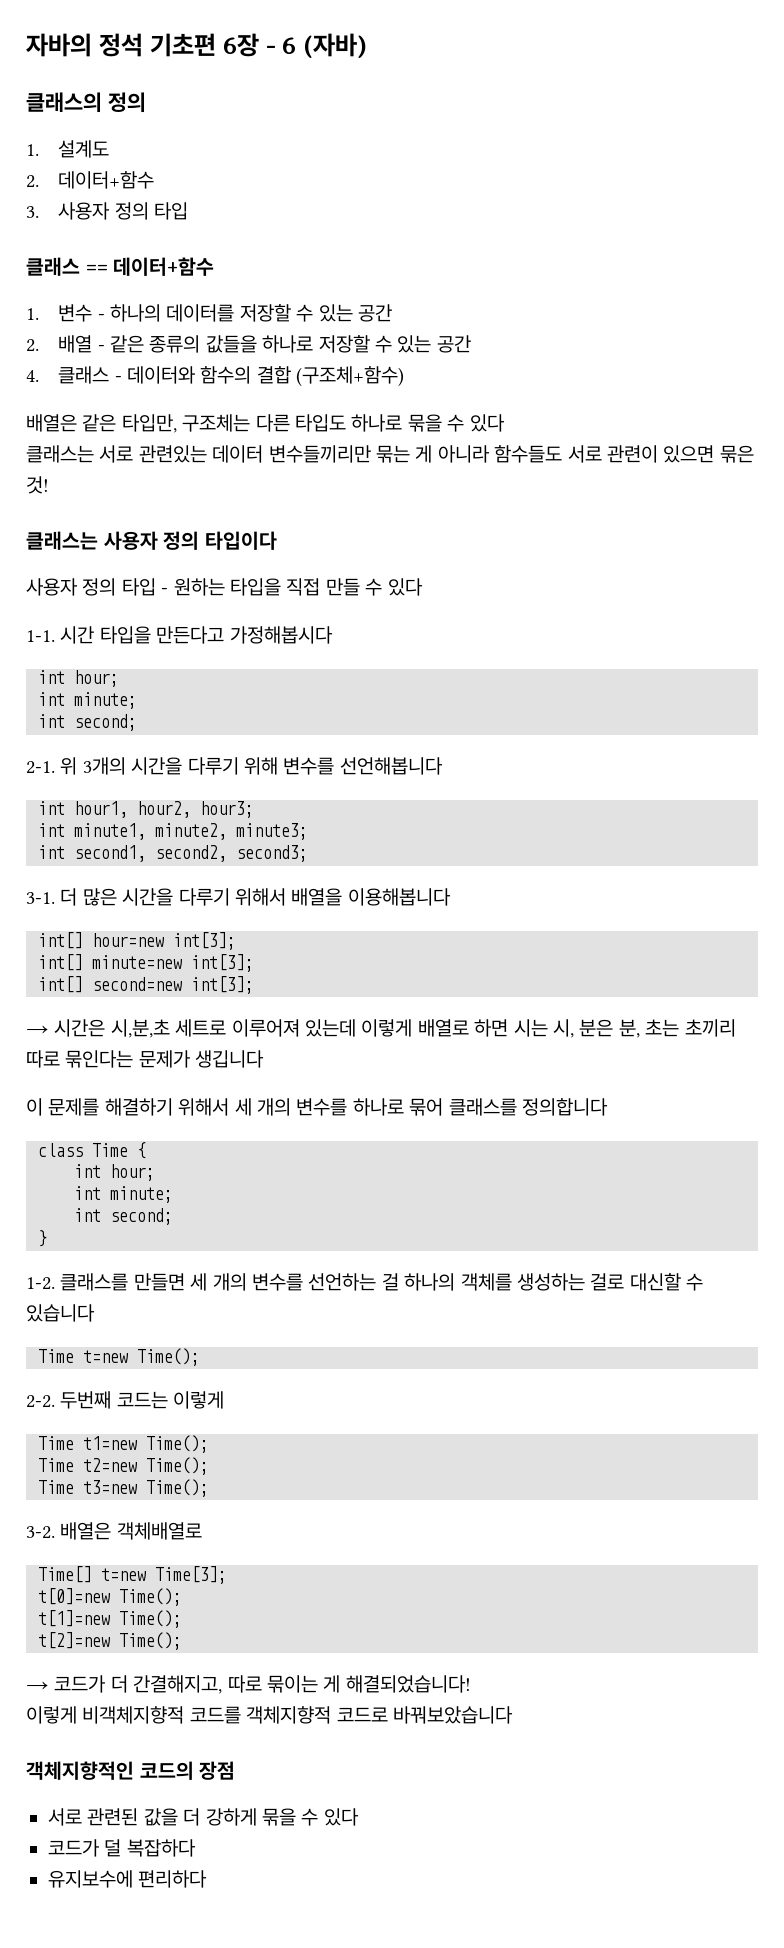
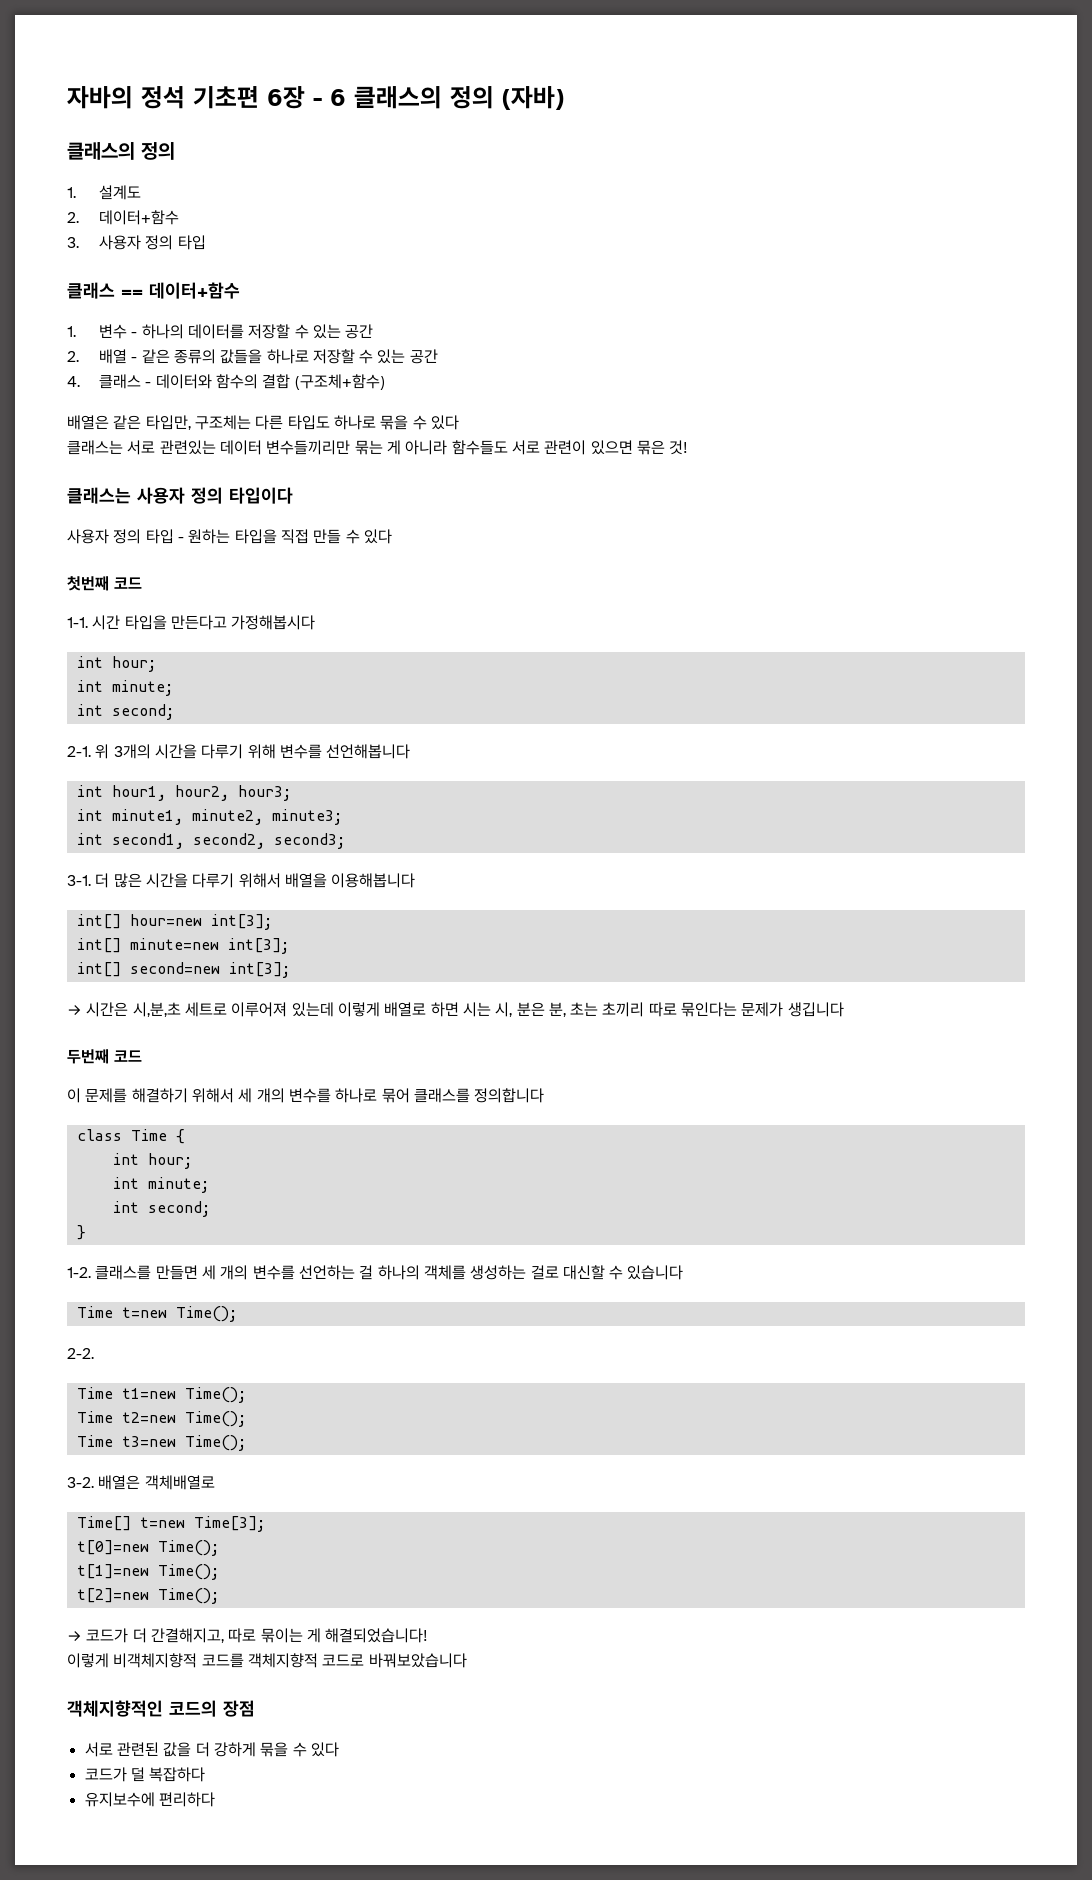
(297, 45) none -> [354,86,494,109] 클래스의 정의
(423, 587) none -> [67,576,142,591] // 첫번째 코드
(265, 1059) none -> [67,1049,142,1064] // 두번째 코드
[60,1391,225,1409] 두번째 코드는 이렇게 -> (94, 1353) none

